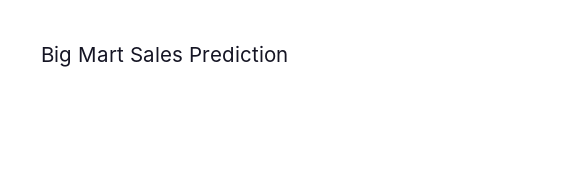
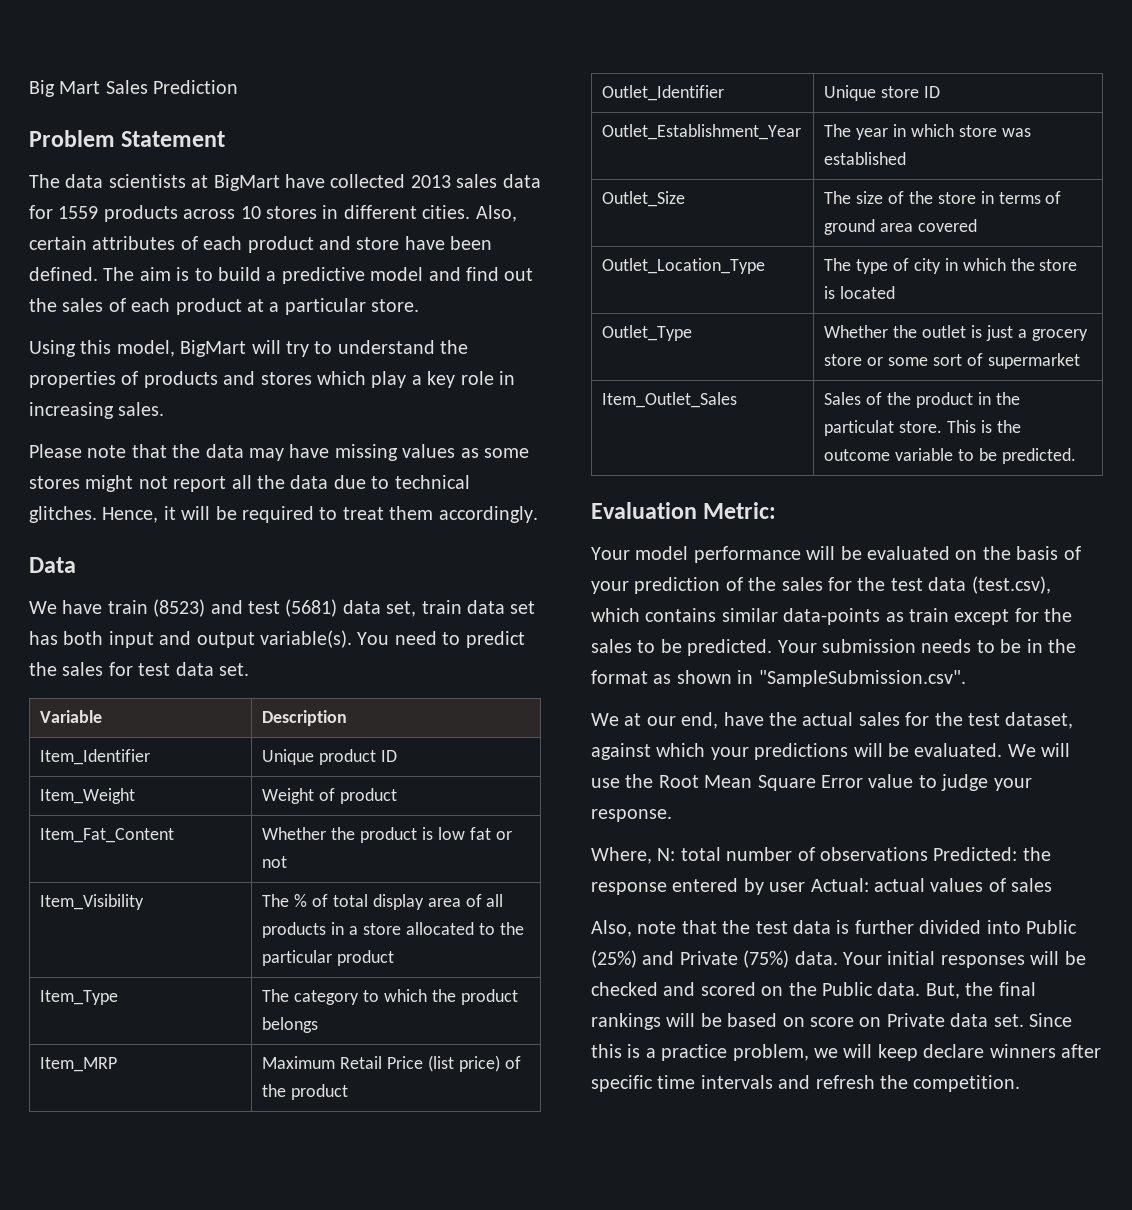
(288, 53) none -> [29,130,226,147] [29,174,541,191] [29,205,517,222] [29,236,493,253] [29,267,534,284] [29,298,420,315] [29,340,469,357] [29,371,515,388] [29,402,165,419] [29,444,529,461] [29,475,470,492] [29,506,538,523] [29,557,76,573] [29,599,536,617] [29,630,525,648] [29,662,250,676] [40,710,103,723] [262,710,348,726] [40,749,151,765] [262,749,398,765] [40,788,136,804] [262,788,398,804] [40,828,175,843] [262,827,512,843] [262,856,288,868] [40,894,145,910] [262,894,504,910] [262,922,524,938] [262,950,395,966] [40,990,119,1005] [262,989,518,1005] [262,1017,319,1033] [40,1057,118,1072] [262,1055,521,1072] [262,1084,349,1100] [602,85,725,101] [824,85,941,101] [602,124,802,140] [824,124,1031,140] [824,152,907,165] [602,191,686,207] [824,191,1062,204] [824,219,978,235] [602,258,766,274] [824,258,1078,274] [824,286,896,299] [602,325,693,341] [824,325,1088,341] [824,353,1080,369] [602,392,738,408] [824,392,1020,408] [824,420,1021,436] [824,448,1076,464] [591,502,777,519] [591,546,1081,563] [591,576,1051,594] [591,608,1073,625] [591,639,1076,656] [591,670,966,687] [591,712,1074,729] [591,743,1071,760] [591,774,1032,791] [591,809,672,822] [591,847,1051,864] [591,878,1053,895] [591,920,1077,937] [591,950,1086,968] [591,982,1036,999] [591,1013,1072,1030] [591,1044,1101,1061] [591,1075,1021,1092] // Problem Statement // The data scientists at BigMart have collected 2013 sales data for 1559 products across 10 stores in different cities. Also, certain attributes of each product and store have been defined. The aim is to build a predictive model and find out the sales of each product at a particular store. // Using this model, BigMart will try to understand the properties of products and stores which play a key role in increasing sales. // Please note that the data may have missing values as some stores might not report all the data due to technical glitches. Hence, it will be required to treat them accordingly. // Data // We have train (8523) and test (5681) data set, train data set has both input and output variable(s). You need to predict the sales for test data set. // Variable | Description // Item_Identifier | Unique product ID // Item_Weight | Weight of product // Item_Fat_Content | Whether the product is low fat or not // Item_Visibility | The % of total display area of all products in a store allocated to the particular product // Item_Type | The category to which the product belongs // Item_MRP | Maximum Retail Price (list price) of the product // Outlet_Identifier | Unique store ID // Outlet_Establishment_Year | The year in which store was established // Outlet_Size | The size of the store in terms of ground area covered // Outlet_Location_Type | The type of city in which the store is located // Outlet_Type | Whether the outlet is just a grocery store or some sort of supermarket // Item_Outlet_Sales | Sales of the product in the particulat store. This is the outcome variable to be predicted. // Evaluation Metric: // Your model performance will be evaluated on the basis of your prediction of the sales for the test data (test.csv), which contains similar data-points as train except for the sales to be predicted. Your submission needs to be in the format as shown in "SampleSubmission.csv". // We at our end, have the actual sales for the test dataset, against which your predictions will be evaluated. We will use the Root Mean Square Error value to judge your response. // Where, N: total number of observations Predicted: the response entered by user Actual: actual values of sales // Also, note that the test data is further divided into Public (25%) and Private (75%) data. Your initial responses will be checked and scored on the Public data. But, the final rankings will be based on score on Private data set. Since this is a practice problem, we will keep declare winners after specific time intervals and refresh the competition.

